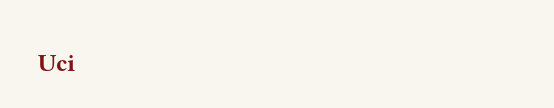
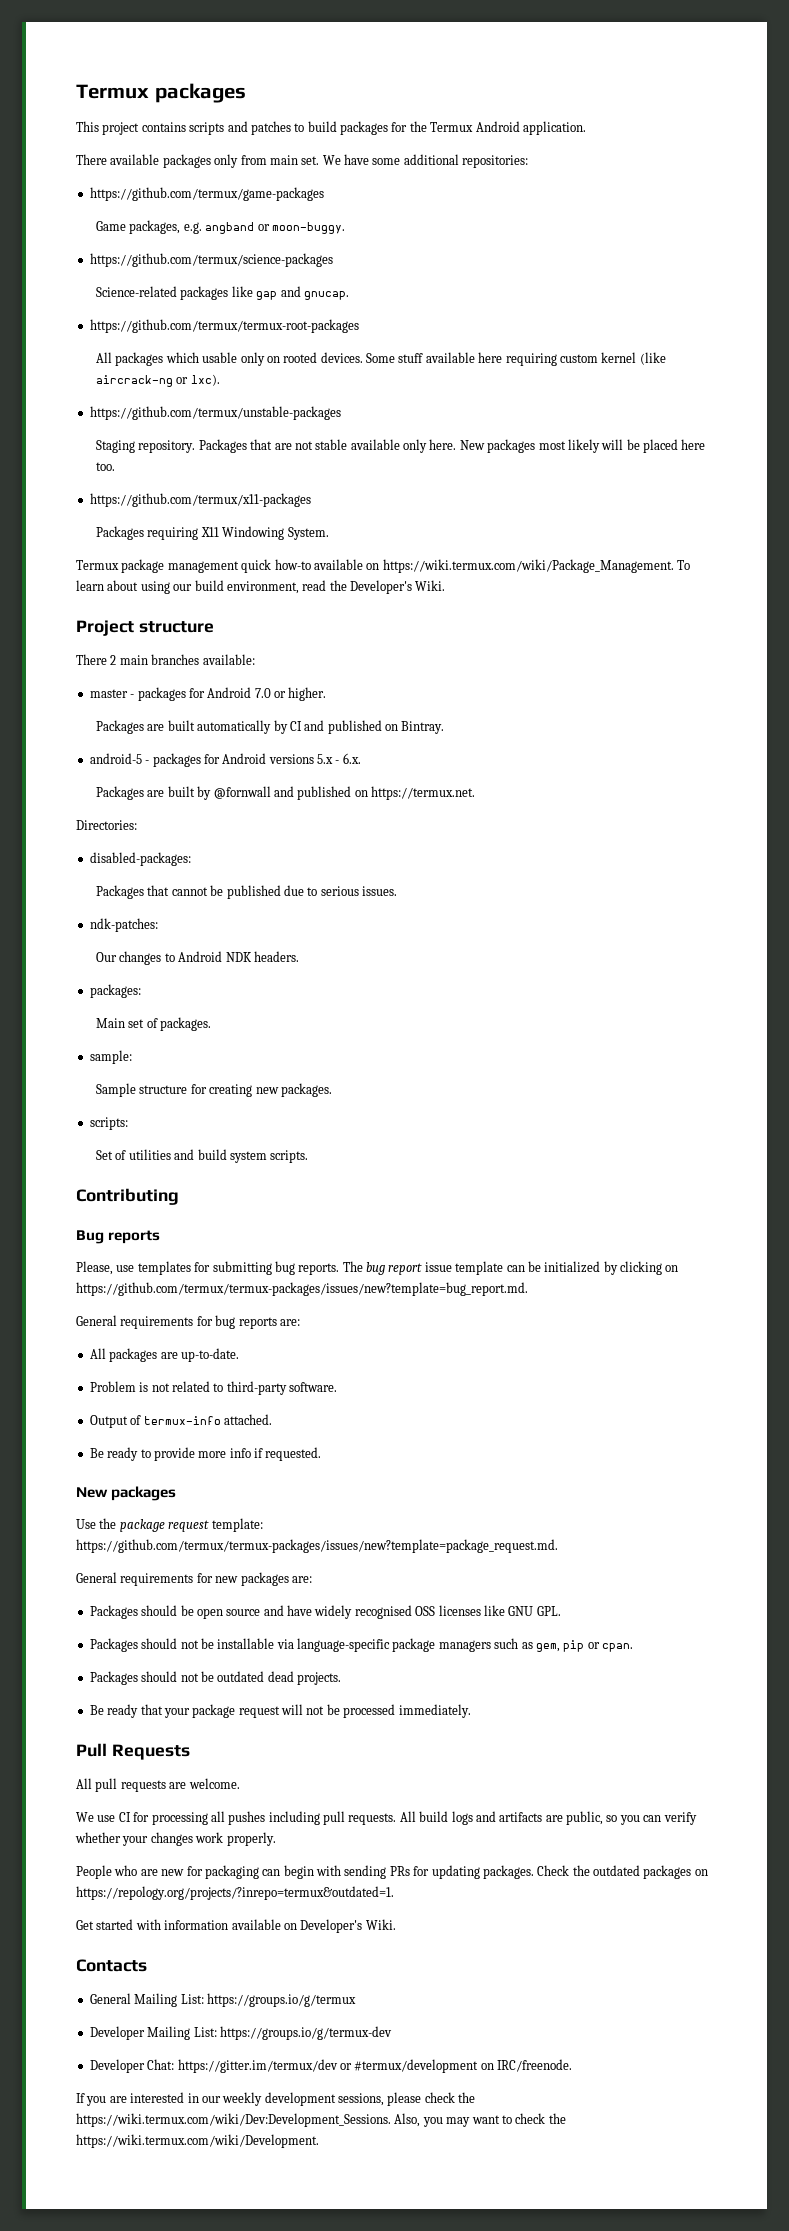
[38,55,75,71] Uci -> [76,83,246,103] [76,121,586,135] [76,154,529,168] [89,187,324,201] [96,220,345,234] [89,253,333,267] [96,286,349,300] [89,319,359,333] [96,352,666,366] [96,374,220,387] [89,406,341,420] [96,439,706,453] [96,462,116,471] [89,493,311,507] [96,526,329,540] [76,559,690,573] [76,580,446,594] [76,620,214,636] [76,654,255,665] [89,687,327,701] [96,720,445,734] [89,753,361,767] [96,786,476,800] [76,820,137,830] [89,852,191,866] [96,885,398,899] [89,918,158,932] [96,951,299,965] [89,984,141,998] [96,1017,212,1031] [89,1050,132,1064] [96,1083,332,1097] [89,1117,128,1130] [96,1149,309,1163] [76,1188,179,1205] [76,1230,161,1244] [76,1261,679,1275] [76,1282,528,1296] [76,1315,300,1329] [89,1348,239,1362] [89,1381,337,1395] [89,1414,272,1428] [89,1447,322,1461] [76,1486,177,1501] [76,1518,263,1532] [76,1539,558,1553] [76,1572,312,1586] [89,1605,561,1619] [89,1638,633,1652] [89,1671,341,1685] [89,1704,471,1718] [76,1743,190,1760] [76,1778,240,1792] [76,1811,697,1825] [75,1832,276,1846] [76,1865,708,1879] [76,1886,394,1900] [76,1919,396,1933] [76,1959,147,1972] [89,1993,356,2007] [89,2026,392,2040] [89,2059,572,2073] [76,2092,476,2106] [76,2113,566,2127] [76,2134,319,2148] Termux packages // This project contains scripts and patches to build packages for the Termux Android application. // There available packages only from main set. We have some additional repositories: // https://github.com/termux/game-packages // Game packages, e.g. angband or moon-buggy. // https://github.com/termux/science-packages // Science-related packages like gap and gnucap. // https://github.com/termux/termux-root-packages // All packages which usable only on rooted devices. Some stuff available here requiring custom kernel (like aircrack-ng or lxc). // https://github.com/termux/unstable-packages // Staging repository. Packages that are not stable available only here. New packages most likely will be placed here too. // https://github.com/termux/x11-packages // Packages requiring X11 Windowing System. // Termux package management quick how-to available on https://wiki.termux.com/wiki/Package_Management. To learn about using our build environment, read the Developer's Wiki. // Project structure // There 2 main branches available: // master - packages for Android 7.0 or higher. // Packages are built automatically by CI and published on Bintray. // android-5 - packages for Android versions 5.x - 6.x. // Packages are built by @fornwall and published on https://termux.net. // Directories: // disabled-packages: // Packages that cannot be published due to serious issues. // ndk-patches: // Our changes to Android NDK headers. // packages: // Main set of packages. // sample: // Sample structure for creating new packages. // scripts: // Set of utilities and build system scripts. // Contributing // Bug reports // Please, use templates for submitting bug reports. The bug report issue template can be initialized by clicking on https://github.com/termux/termux-packages/issues/new?template=bug_report.md. // General requirements for bug reports are: // All packages are up-to-date. // Problem is not related to third-party software. // Output of termux-info attached. // Be ready to provide more info if requested. // New packages // Use the package request template: https://github.com/termux/termux-packages/issues/new?template=package_request.md. // General requirements for new packages are: // Packages should be open source and have widely recognised OSS licenses like GNU GPL. // Packages should not be installable via language-specific package managers such as gem, pip or cpan. // Packages should not be outdated dead projects. // Be ready that your package request will not be processed immediately. // Pull Requests // All pull requests are welcome. // We use CI for processing all pushes including pull requests. All build logs and artifacts are public, so you can verify whether your changes work properly. // People who are new for packaging can begin with sending PRs for updating packages. Check the outdated packages on https://repology.org/projects/?inrepo=termux&outdated=1. // Get started with information available on Developer's Wiki. // Contacts // General Mailing List: https://groups.io/g/termux // Developer Mailing List: https://groups.io/g/termux-dev // Developer Chat: https://gitter.im/termux/dev or #termux/development on IRC/freenode. // If you are interested in our weekly development sessions, please check the https://wiki.termux.com/wiki/Dev:Development_Sessions. Also, you may want to check the https://wiki.termux.com/wiki/Development.

